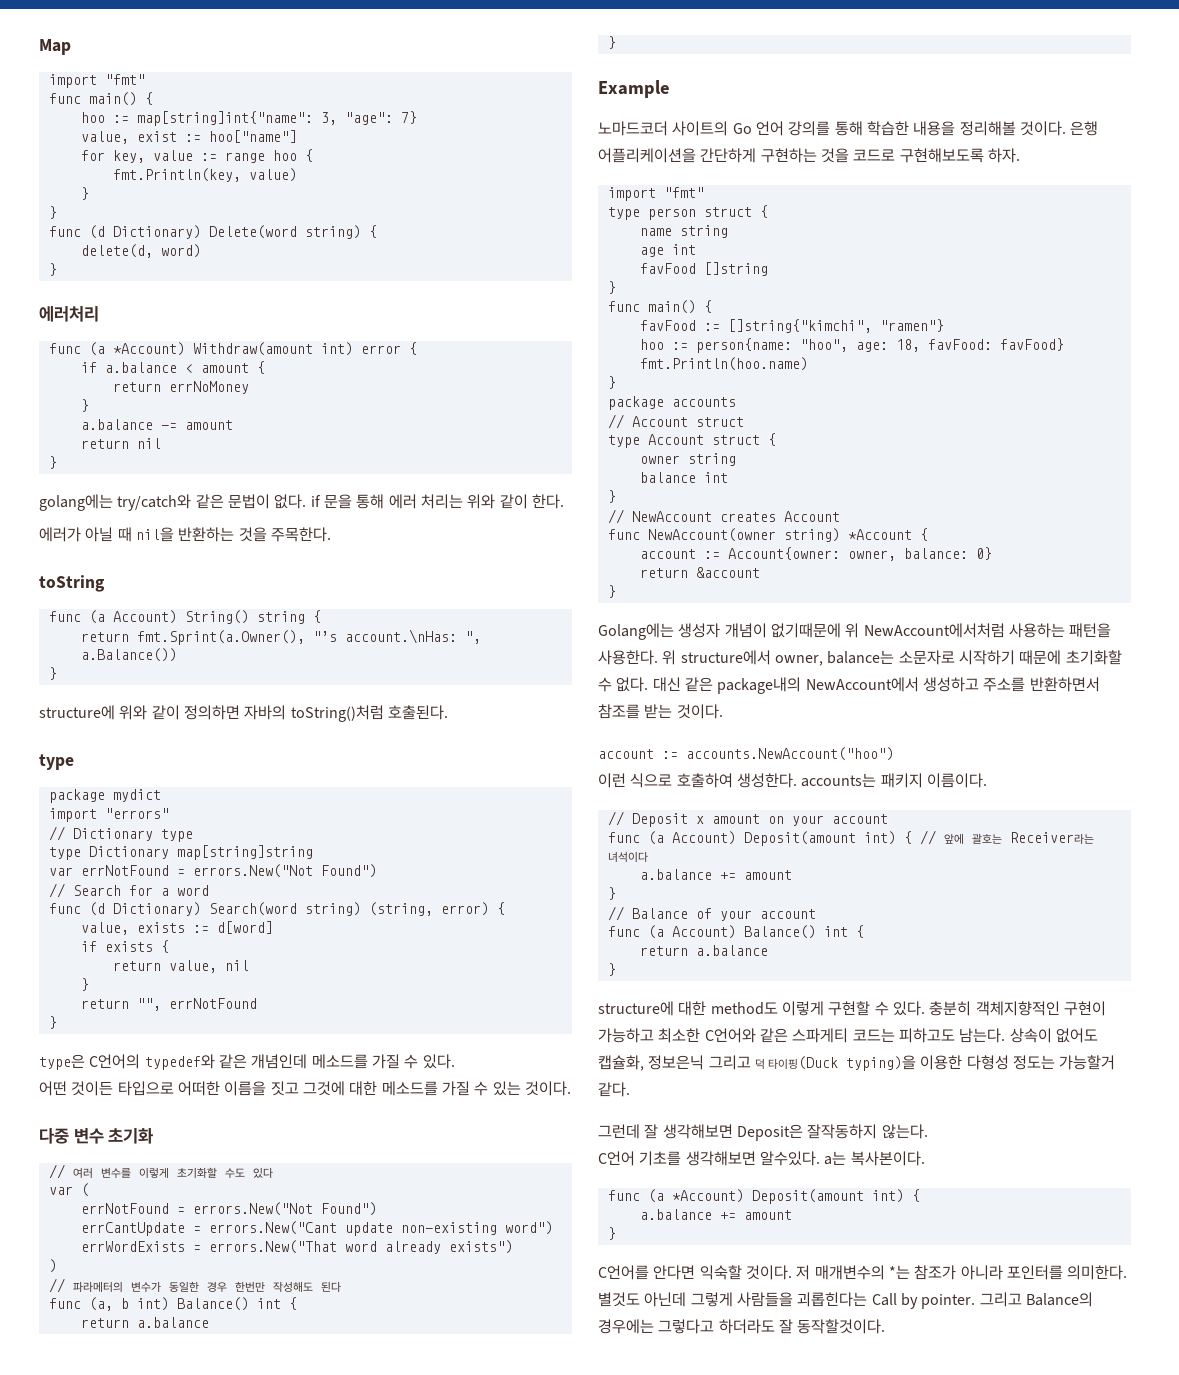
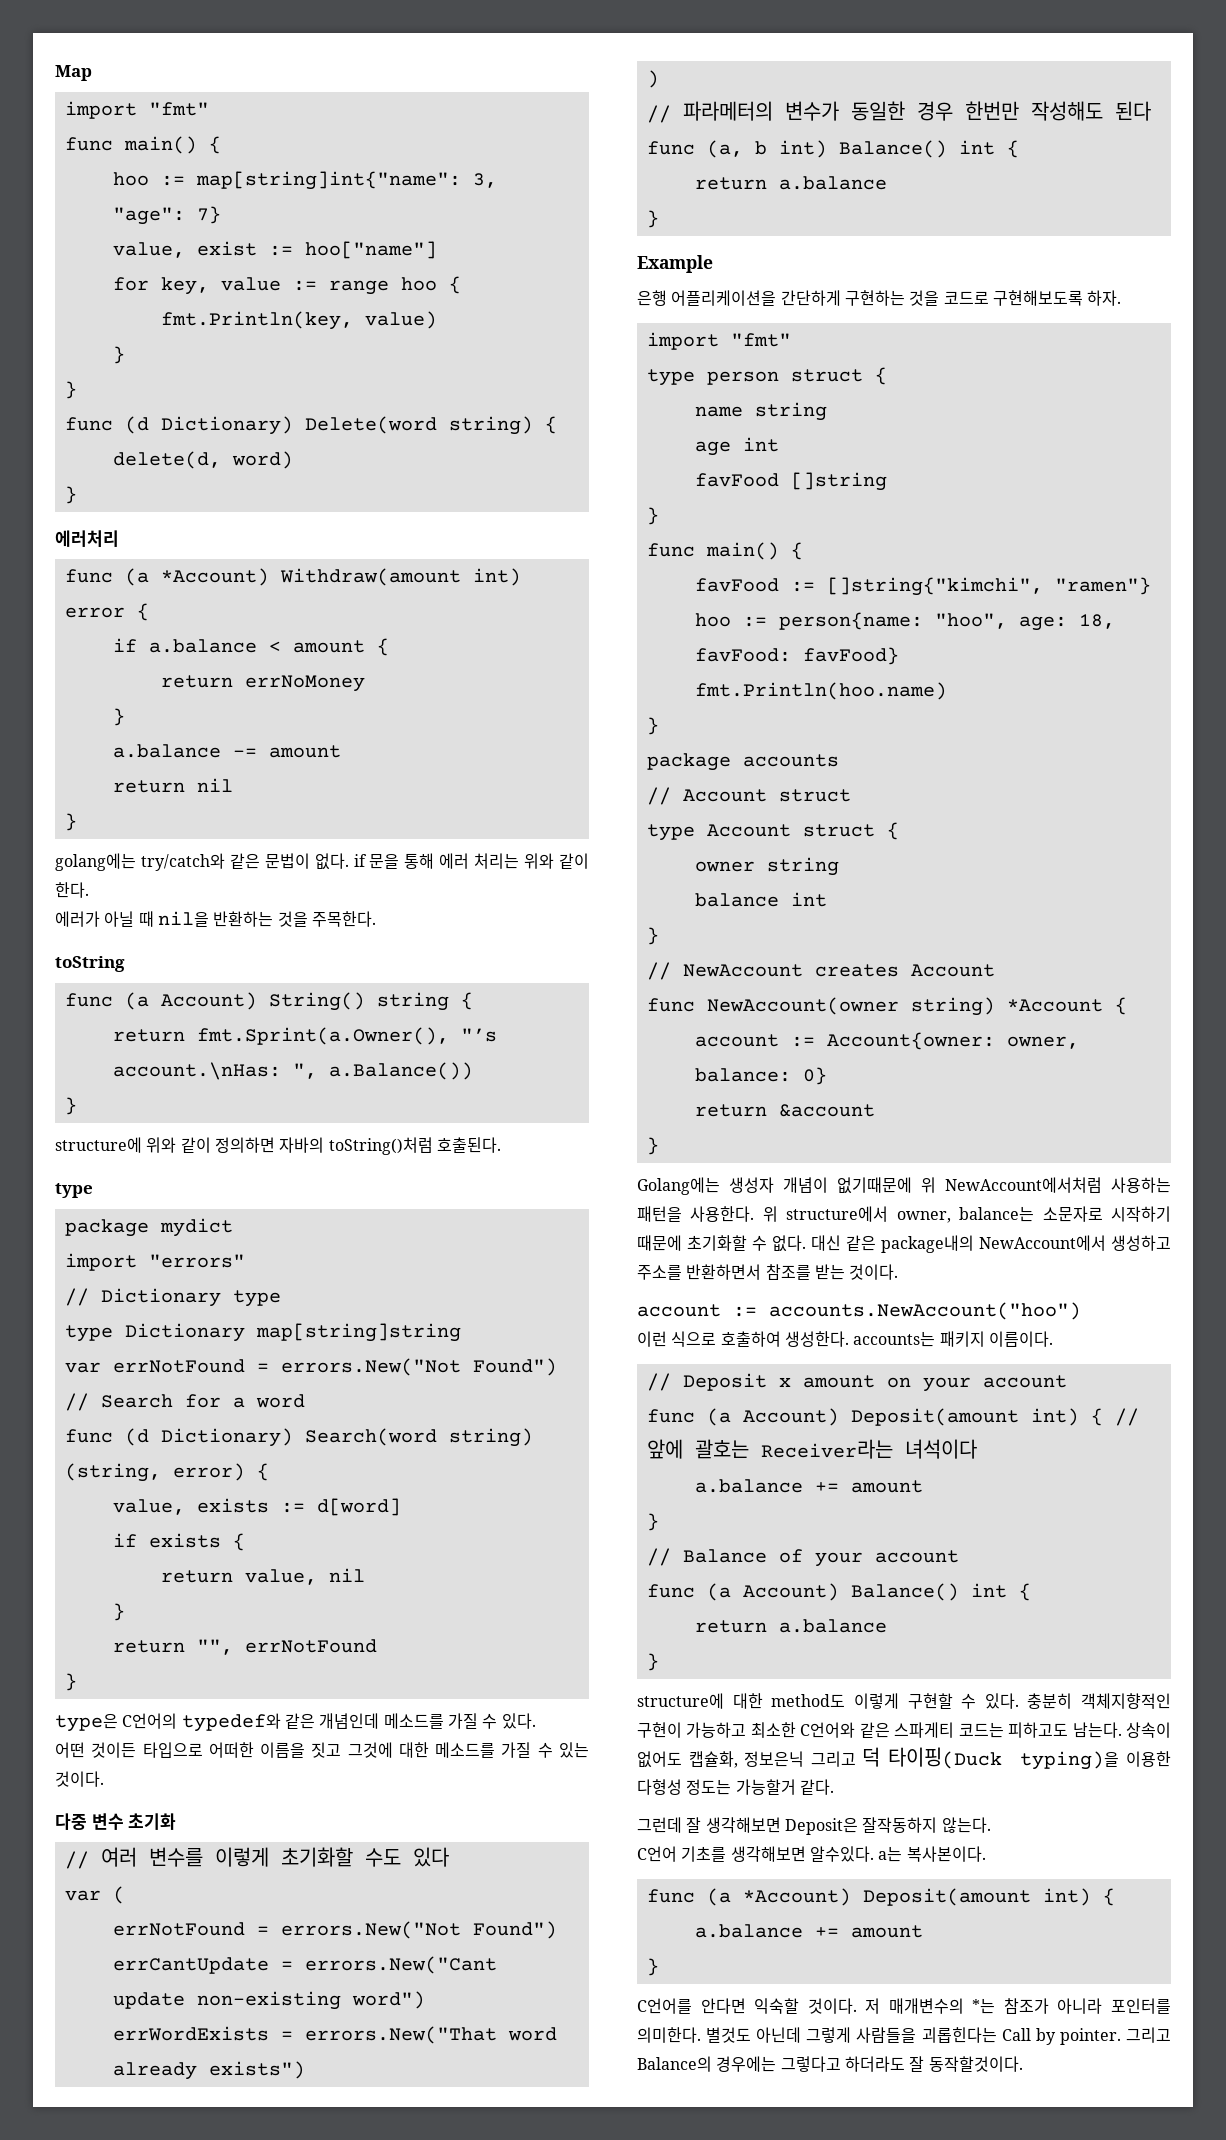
[598,121,1066,136] 노마드코더 사이트의 Go 언어 강의를 통해 학습한 내용을 정리해볼 것이다. -> (713, 264) none

